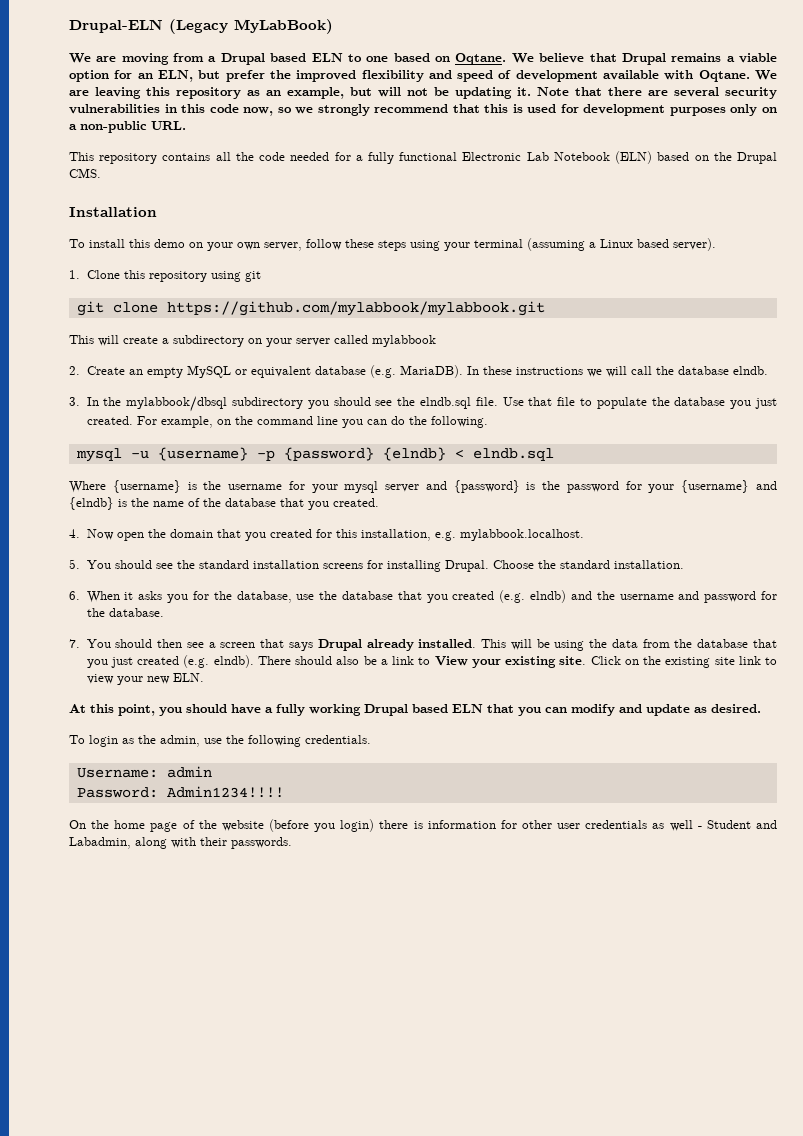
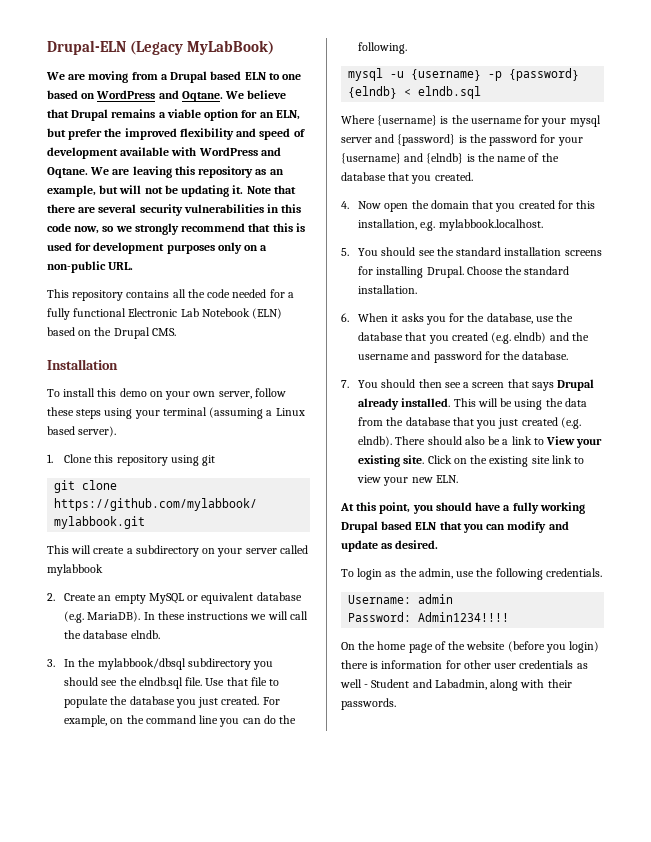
(451, 59) none -> [96,90,179,99] WordPress and
(694, 75) none -> [198,147,281,156] WordPress and

